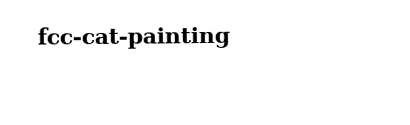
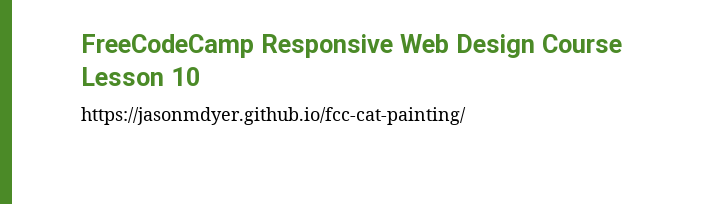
[37,25,230,50] fcc-cat-painting -> [81,34,622,58] [81,67,201,86] [81,107,466,125] FreeCodeCamp Responsive Web Design Course Lesson 10 // https://jasonmdyer.github.io/fcc-cat-painting/

